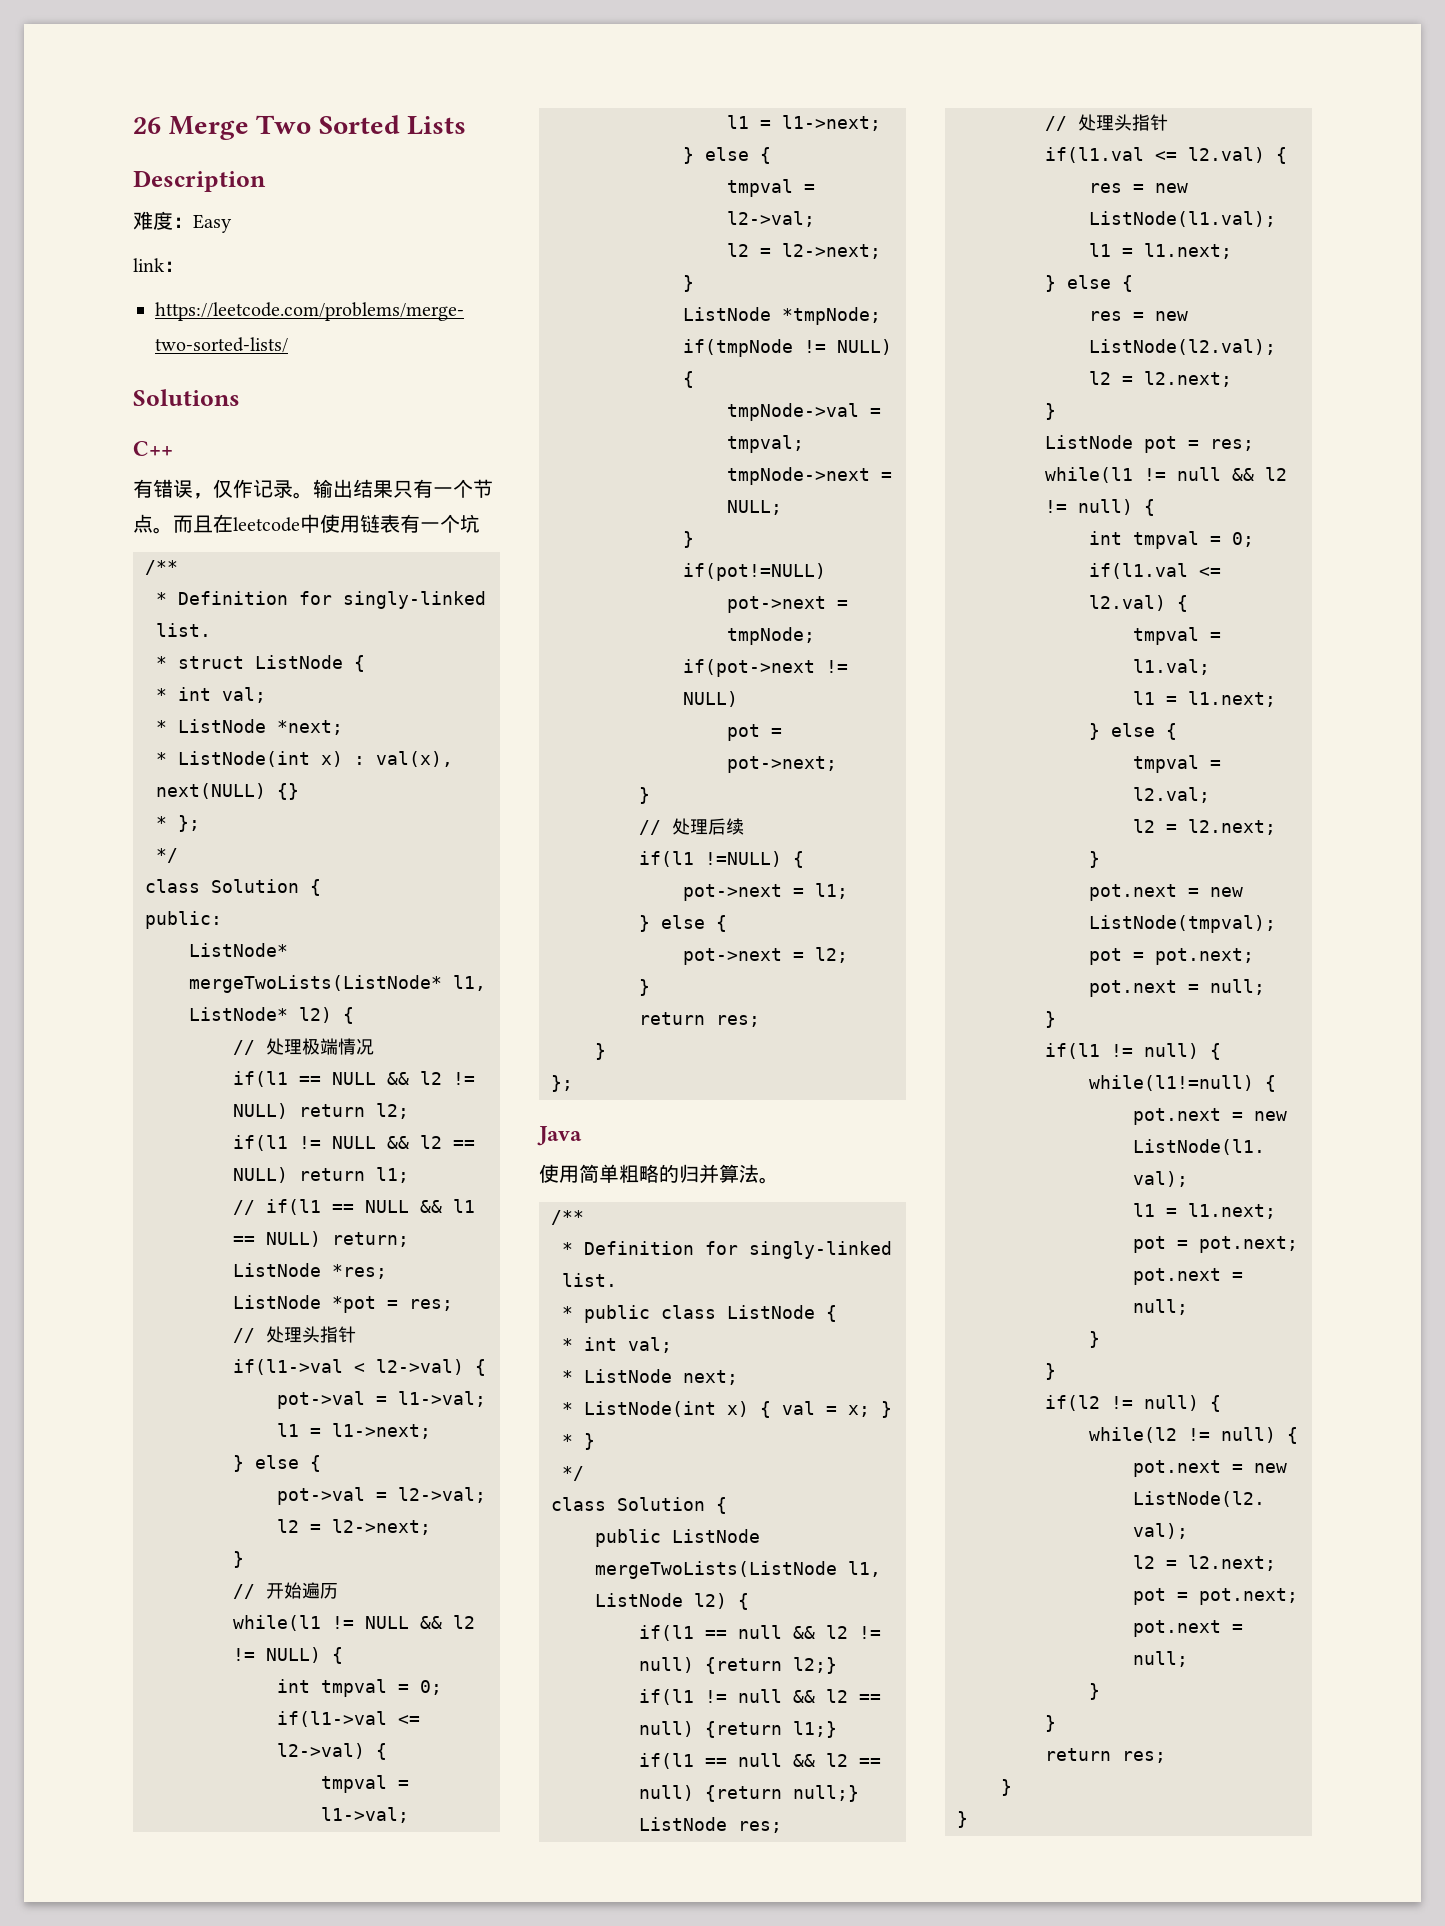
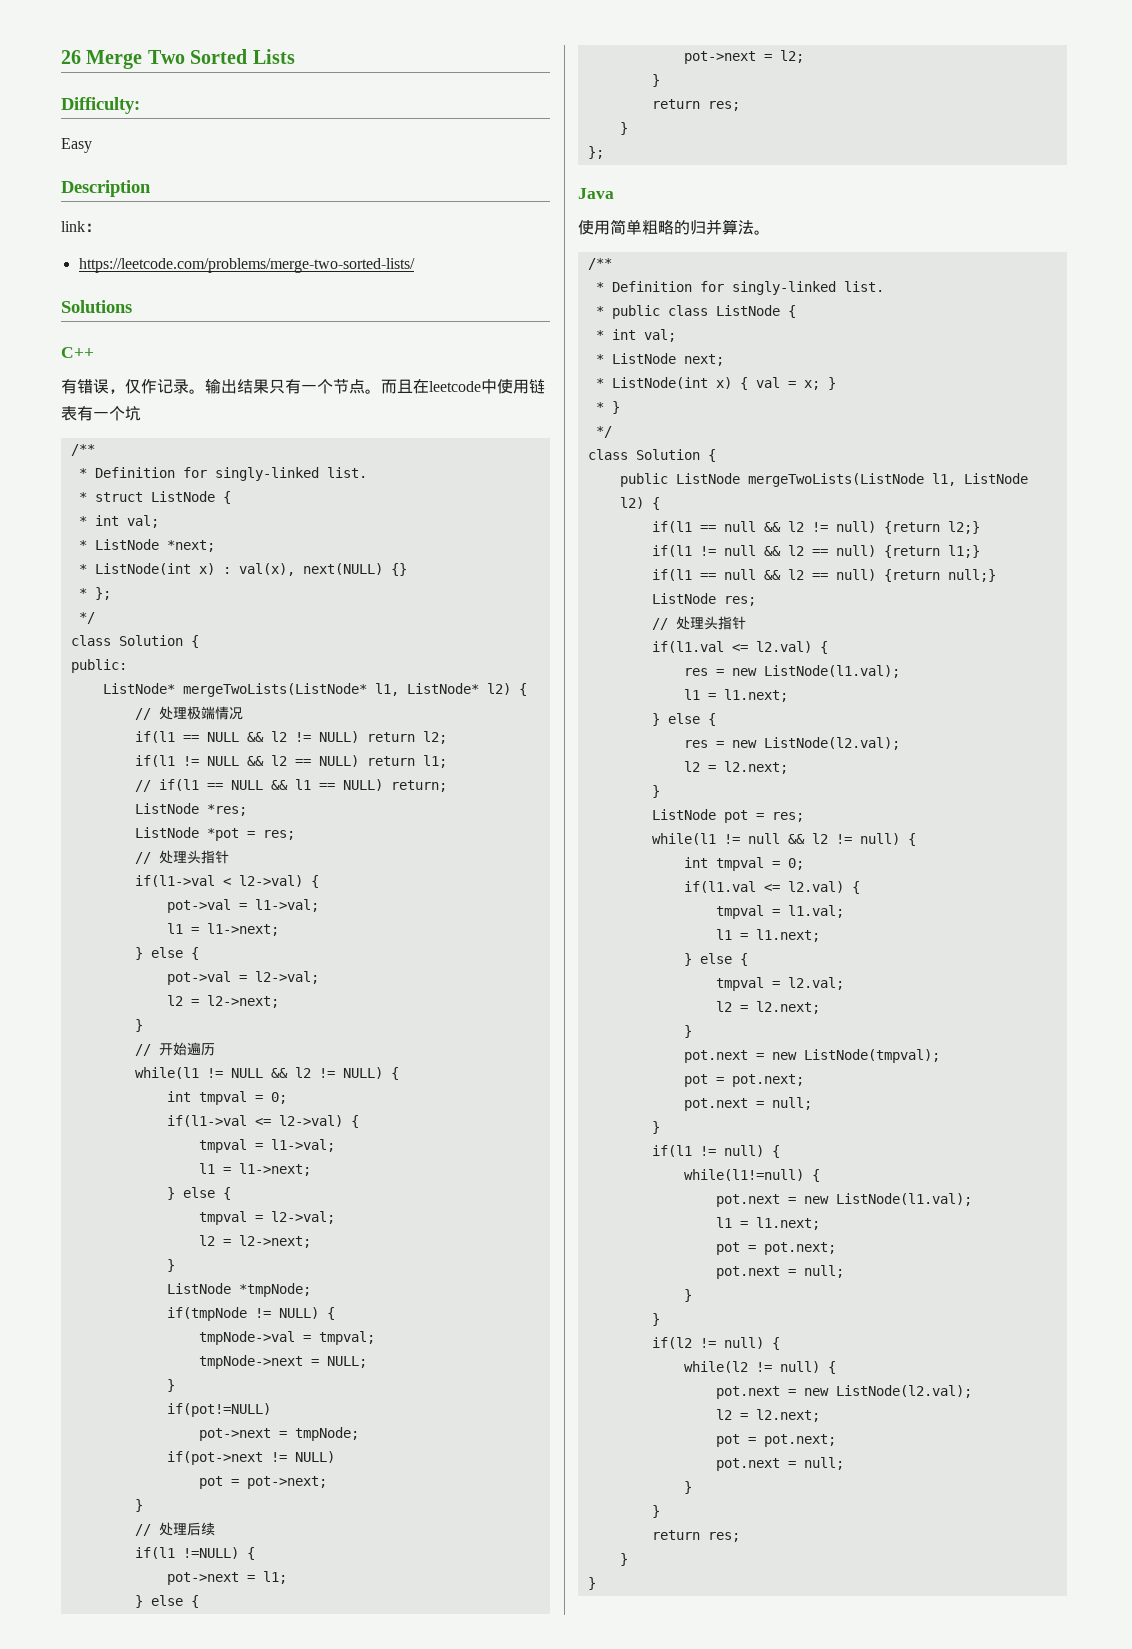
(467, 125) none -> [61,97,140,114] [61,138,92,153] // Difficulty: // Easy
[133,211,232,233] // 难度：Easy -> (151, 188) none

